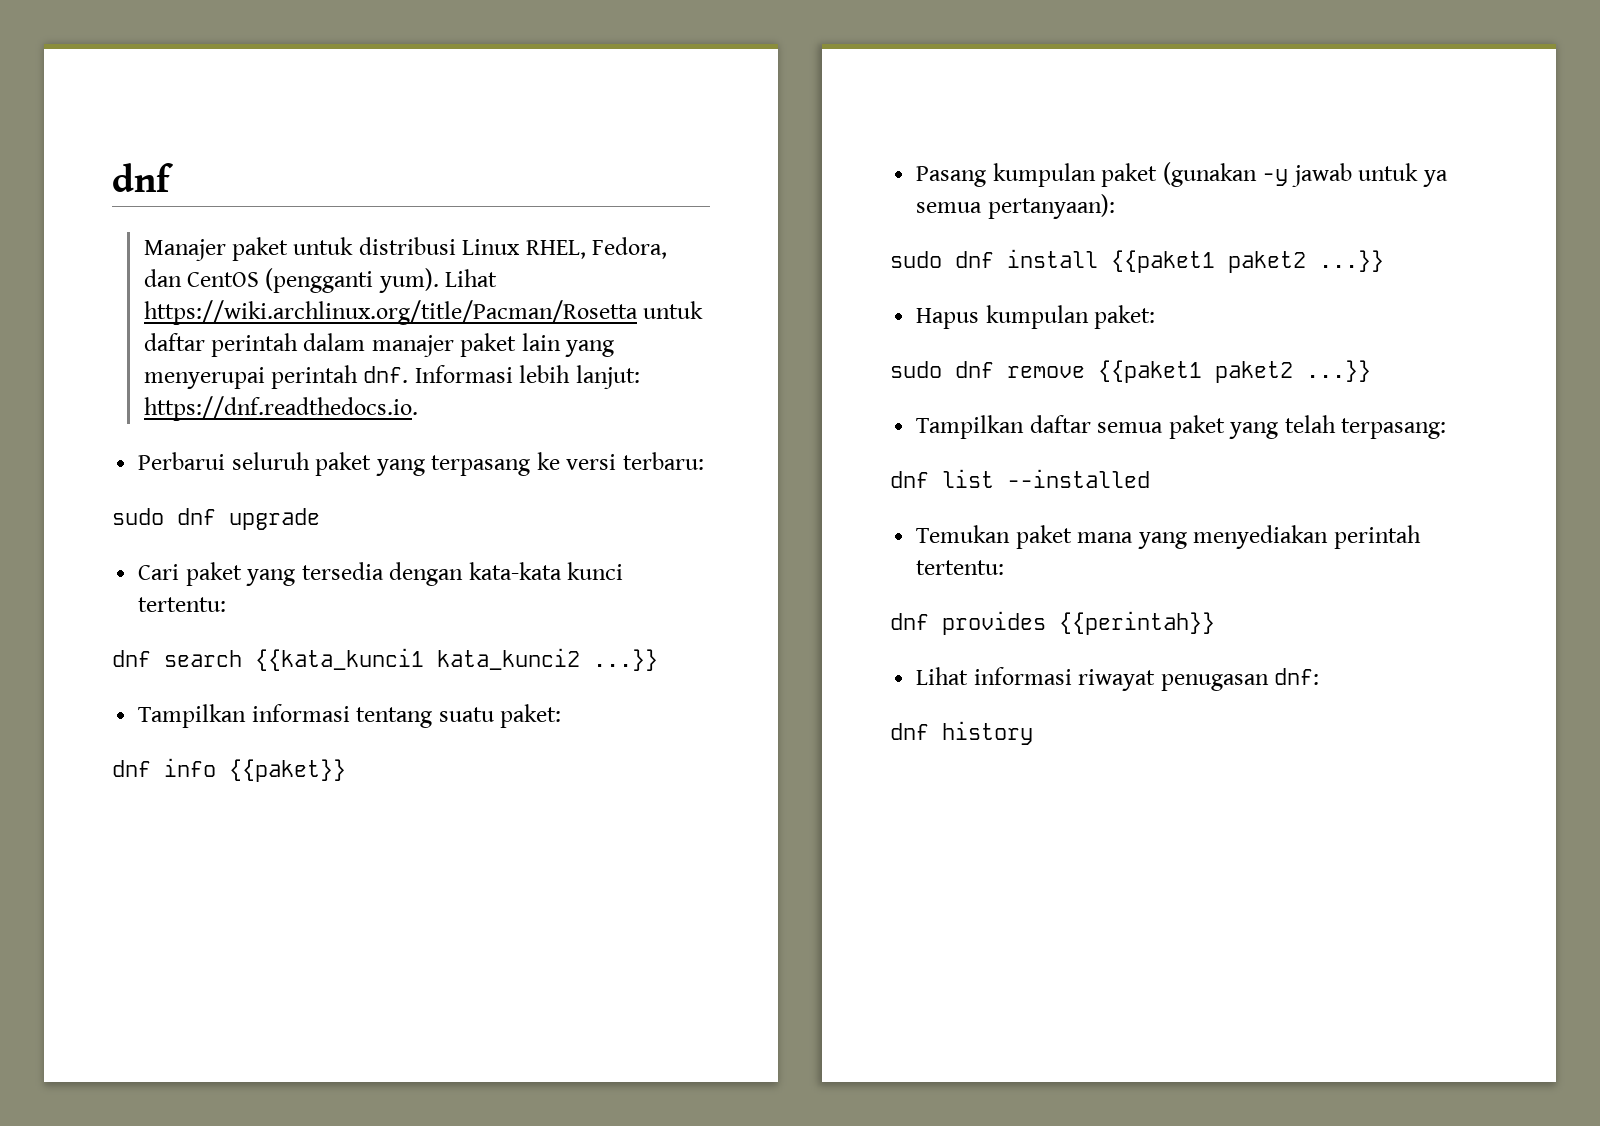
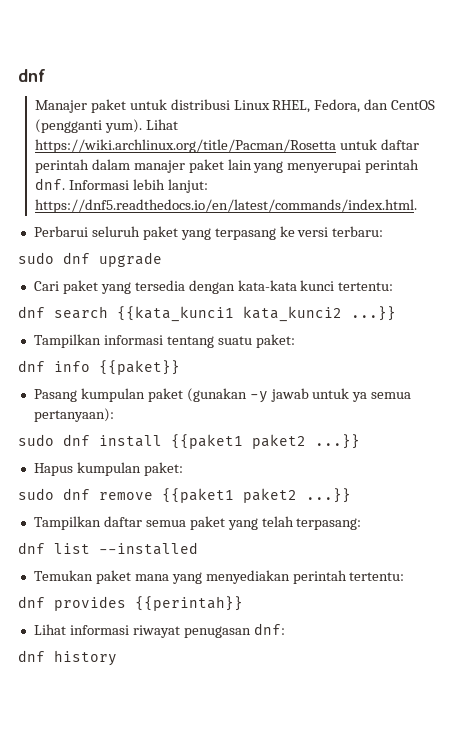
[143,396,418,421] https://dnf.readthedocs.io. -> [34,199,417,213] https://dnf5.readthedocs.io/en/latest/commands/index.html.

